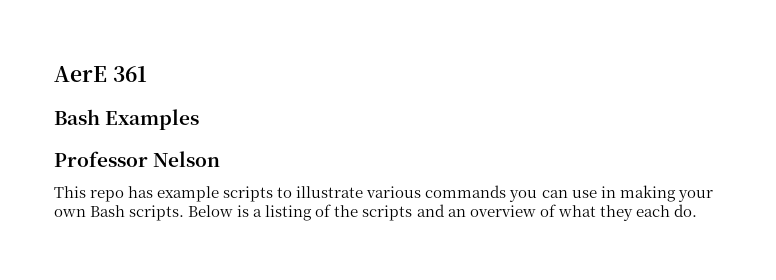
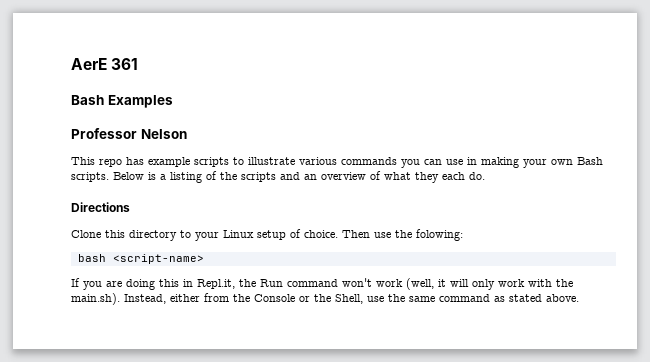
(697, 210) none -> [71,202,130,212] [71,229,463,241] [77,254,204,264] [71,278,573,290] [71,293,579,305] // Directions // Clone this directory to your Linux setup of choice. Then use the folowing: // bash <script-name> // If you are doing this in Repl.it, the Run command won't work (well, it will only work with the main.sh). Instead, either from the Console or the Shell, use the same command as stated above.

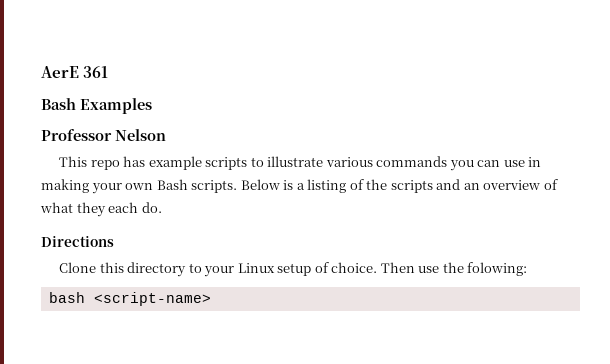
[71,278,573,290] [71,293,579,305] // If you are doing this in Repl.it, the Run command won't work (well, it will only work with the main.sh). Instead, either from the Console or the Shell, use the same command as stated above. -> (211, 299) none

